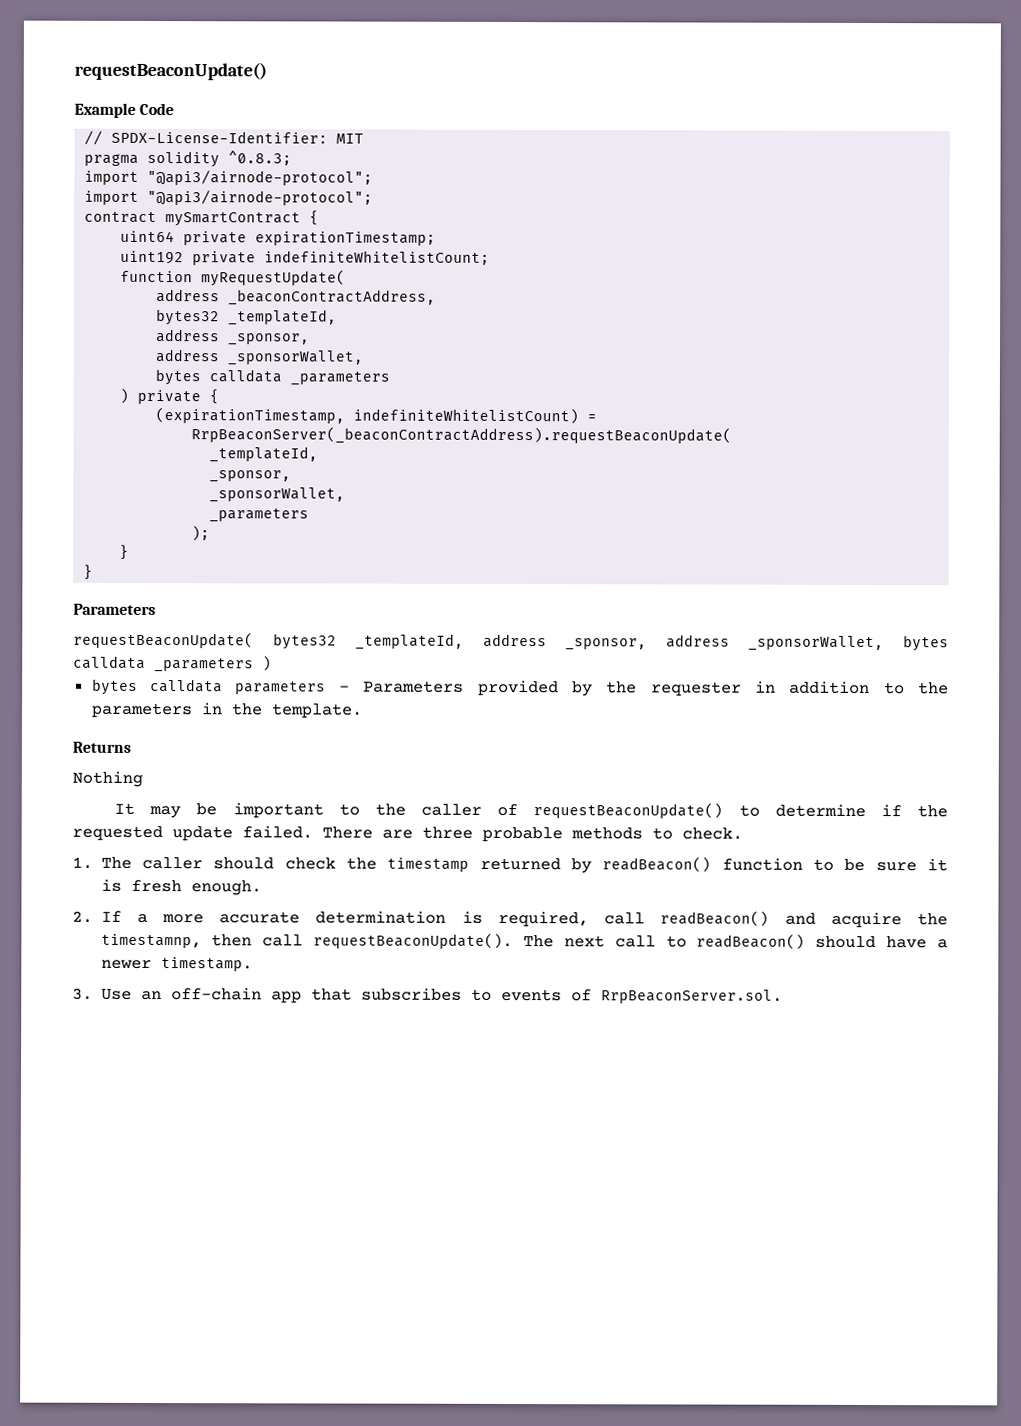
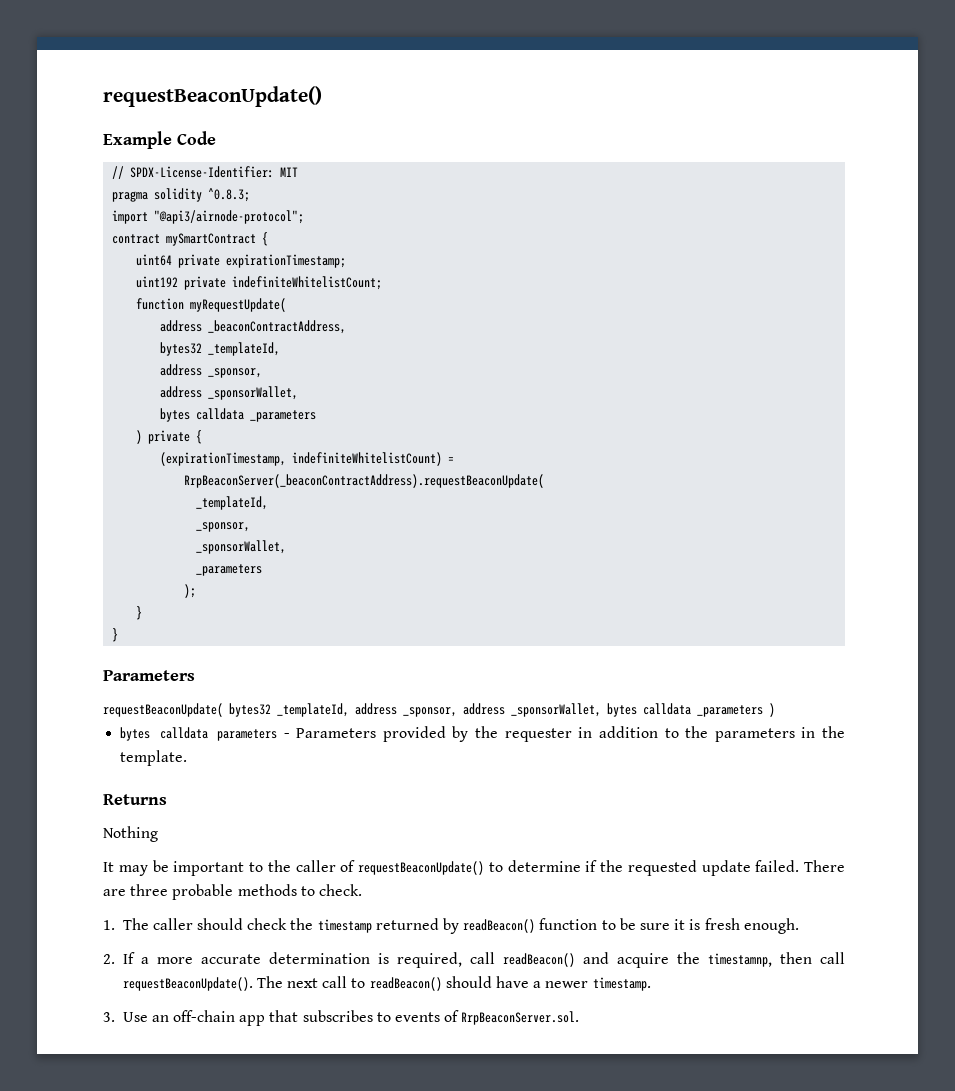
[84,189,374,206] // import "@api3/airnode-protocol"; -> (305, 217) none

